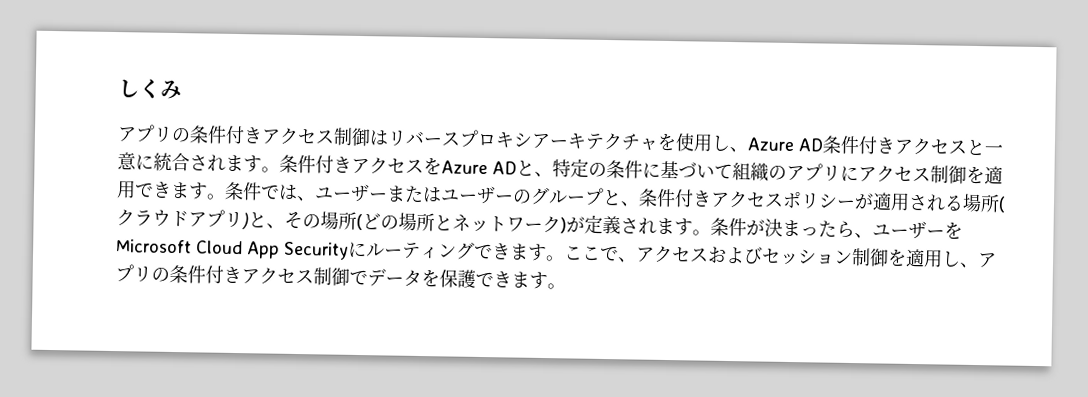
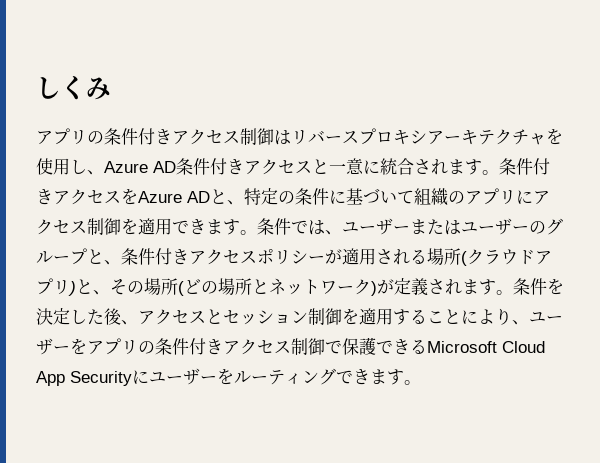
[746,218,963,240] [116,239,619,262] が決まったら、ユーザーをMicrosoft Cloud App Securityにルーティングできます。ここで -> [547,278,564,295] [36,308,122,325] を決定した後
[707,246,763,265] および -> [206,309,223,324] と
[941,250,979,269] し、 -> [393,308,563,325] [36,338,87,355] することにより、ユーザーを
[367,268,476,288] データを保護 -> [342,337,545,355] [36,368,336,386] 保護できるMicrosoft Cloud App Securityにユーザーをルーティング

